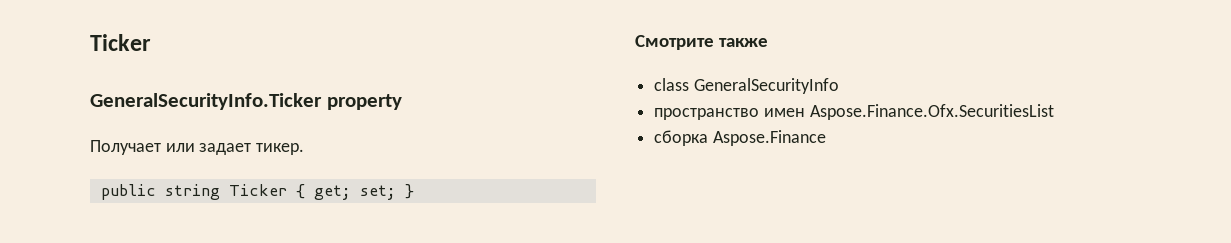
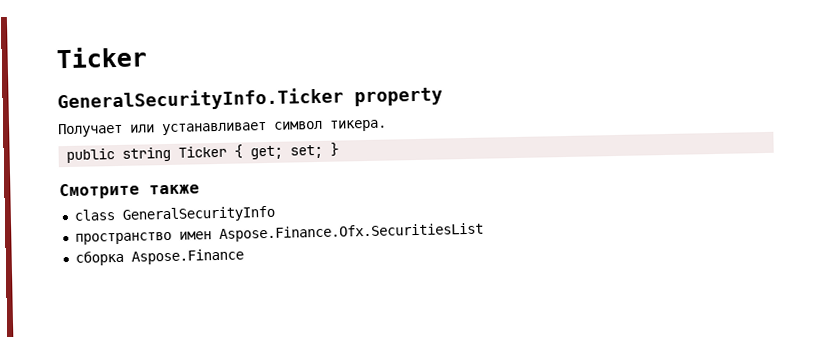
[199,143,305,155] задает тикер. -> [162,119,387,136] устанавливает символ тикера.

